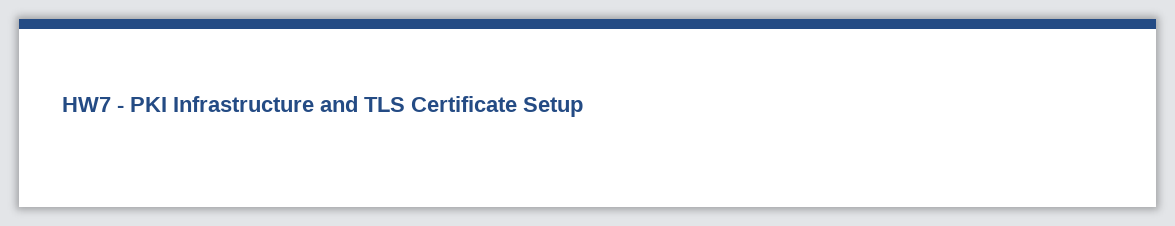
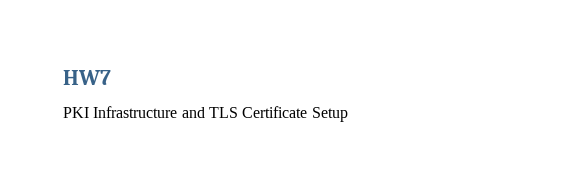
[117,105,124,112] - -> (111, 77) //

